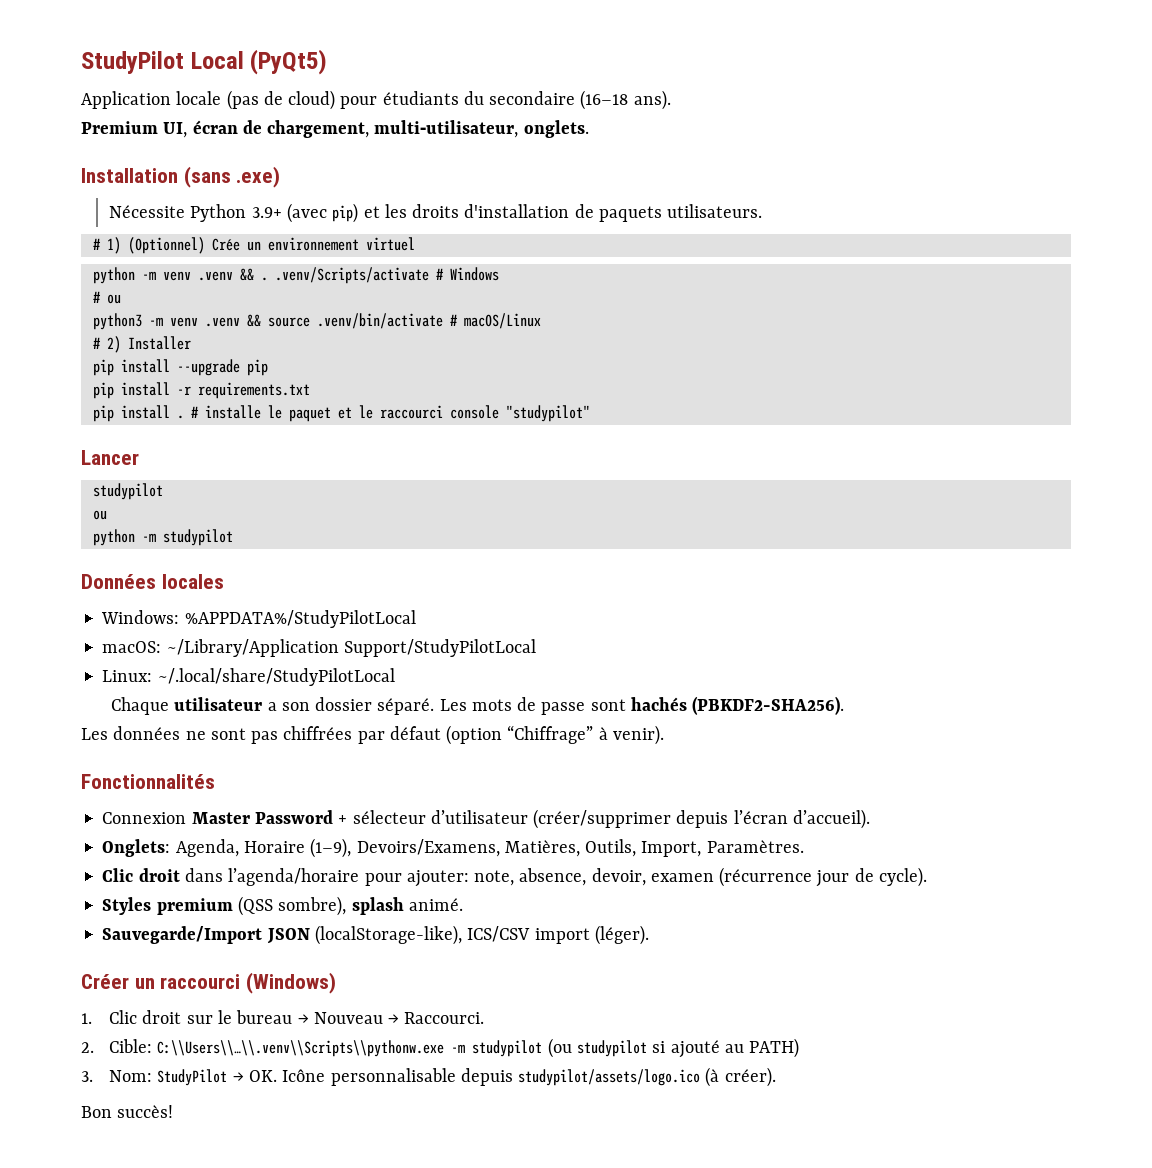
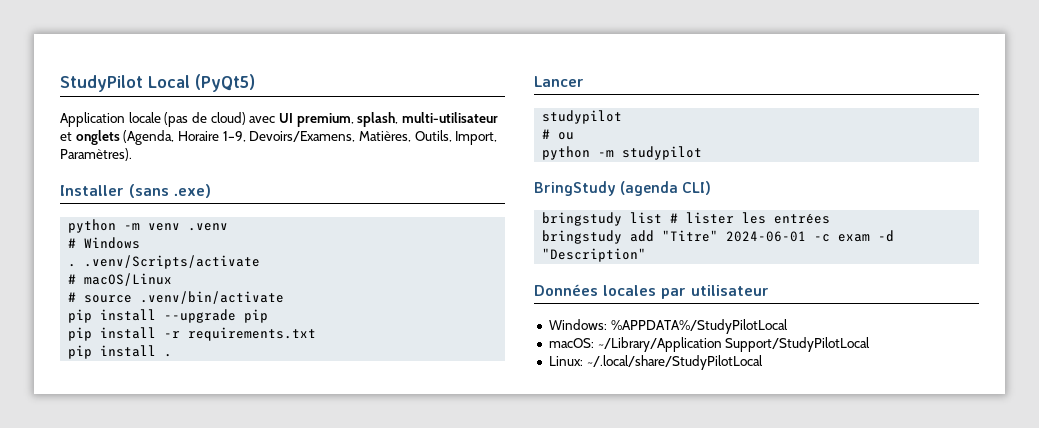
[340,90,671,110] [81,120,589,138] [81,166,281,188] [109,203,763,223] [92,237,415,254] pour étudiants du secondaire (16–18 ans). // Premium UI, écran de chargement, multi‑utilisateur, onglets. // Installation (sans .exe) // Nécessite Python 3.9+ (avec pip) et les droits d'installation de paquets utilisateurs. // # 1) (Optionnel) Crée un environnement virtuel -> [249,112,498,127] [60,130,498,145] [60,148,132,161] [60,184,211,198] avec UI premium, splash, multi-utilisateur et onglets (Agenda, Horaire 1–9, Devoirs/Examens, Matières, Outils, Import, Paramètres). // Installer (sans .exe)
[239,267,429,284] && . .venv/Scripts/activate -> (229, 227) //
[92,291,121,304] [92,313,443,330] # ou // python3 -m venv .venv && source .venv/bin/activate -> [68,255,261,269] . .venv/Scripts/activate //
[106,336,191,353] 2) Installer -> [84,291,285,304] source .venv/bin/activate
[190,405,590,422] # installe le paquet et le raccourci console "studypilot" -> (173, 355) none
(163, 491) none -> [542,129,551,139] #
(233, 537) none -> [534,181,712,196] [542,212,831,226] [542,230,895,244] [542,248,647,262] // BringStudy (agenda CLI) // bringstudy list # lister les entrées // bringstudy add "Titre" 2024-06-01 -c exam -d "Description"
(224, 581) none -> [661,285,769,299] par utilisateur
[111,696,845,715] [81,725,664,745] [81,774,215,789] [102,809,870,829] [102,838,804,858] [102,867,927,887] [102,896,463,916] [102,925,649,945] [81,972,337,994] [81,1010,485,1024] [81,1038,800,1058] [81,1067,776,1087] [81,1105,174,1118] // Chaque utilisateur a son dossier séparé. Les mots de passe sont hachés (PBKDF2-SHA256). // Les données ne sont pas chiffrées par défaut (option “Chiffrage” à venir). // Fonctionnalités // Connexion Master Password + sélecteur d’utilisateur (créer/supprimer depuis l’écran d’accueil). // Onglets: Agenda, Horaire (1–9), Devoirs/Examens, Matières, Outils, Import, Paramètres. // Clic droit dans l’agenda/horaire pour ajouter: note, absence, devoir, examen (récurrence jour de cycle). // Styles premium (QSS sombre), splash animé. // Sauvegarde/Import JSON (localStorage-like), ICS/CSV import (léger). // Créer un raccourci (Windows) // 1. Clic droit sur le bureau → Nouveau → Raccourci. // 2. Cible: C:\\Users\\…\\.venv\\Scripts\\pythonw.exe -m studypilot (ou studypilot si ajouté au PATH) // 3. Nom: StudyPilot → OK. Icône personnalisable depuis studypilot/assets/logo.ico (à créer). // Bon succès! -> (763, 362) none

